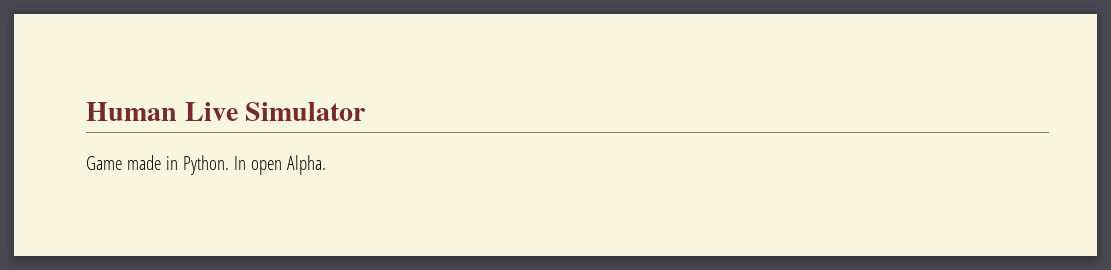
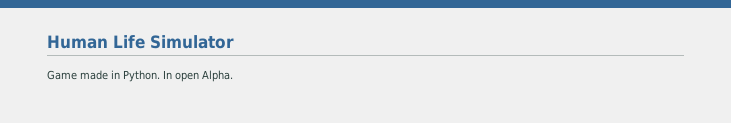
[184,102,238,121] Live -> [113,35,145,49] Life

